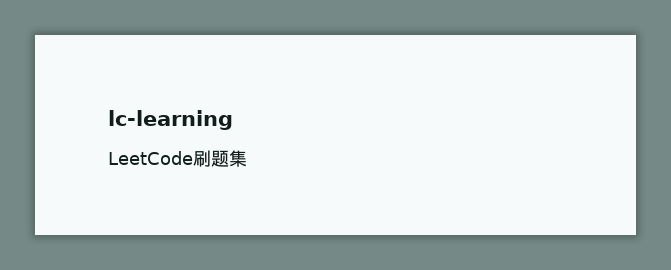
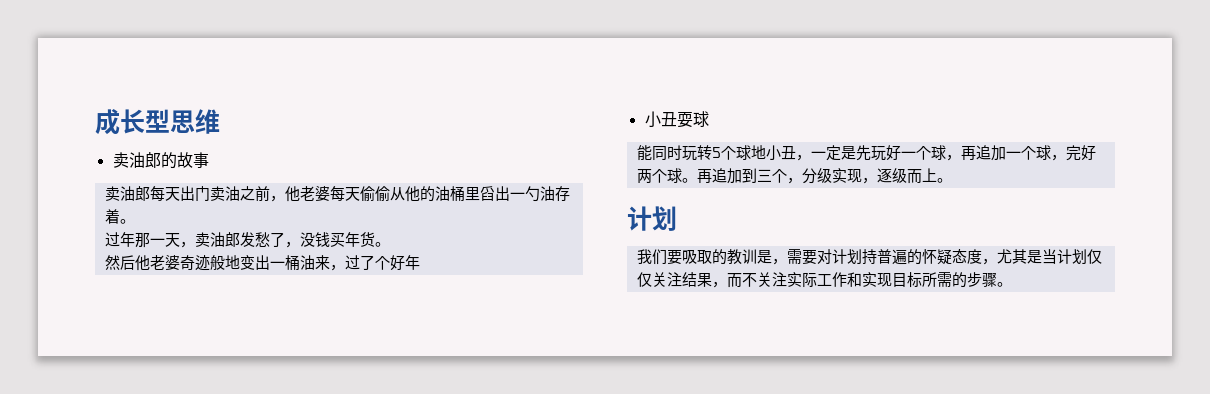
[108,110,233,130] [108,150,247,167] lc-learning // LeetCode刷题集 -> [95,109,220,135] [112,152,209,169] [104,186,570,202] [104,209,135,224] [104,232,390,248] [104,255,420,271] [644,111,709,128] [636,145,1096,161] [636,168,952,184] [627,206,677,231] [636,249,1102,265] [636,272,1012,288] 成长型思维 // 卖油郎的故事 // 卖油郎每天出门卖油之前，他老婆每天偷偷从他的油桶里舀出一勺油存着。 // 过年那一天，卖油郎发愁了，没钱买年货。 // 然后他老婆奇迹般地变出一桶油来，过了个好年 // 小丑耍球 // 能同时玩转5个球地小丑，一定是先玩好一个球，再追加一个球，完好两个球。再追加到三个，分级实现，逐级而上。 // 计划 // 我们要吸取的教训是，需要对计划持普遍的怀疑态度，尤其是当计划仅仅关注结果，而不关注实际工作和实现目标所需的步骤。

